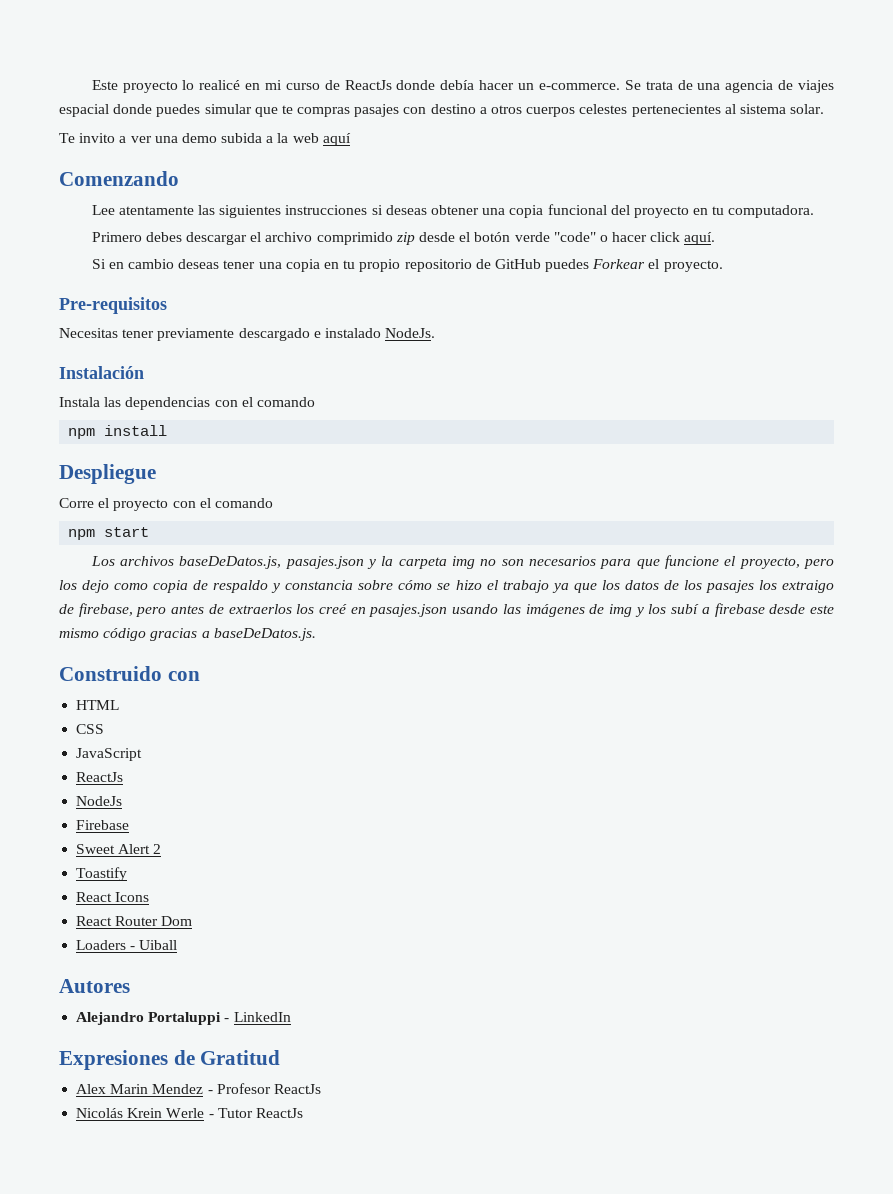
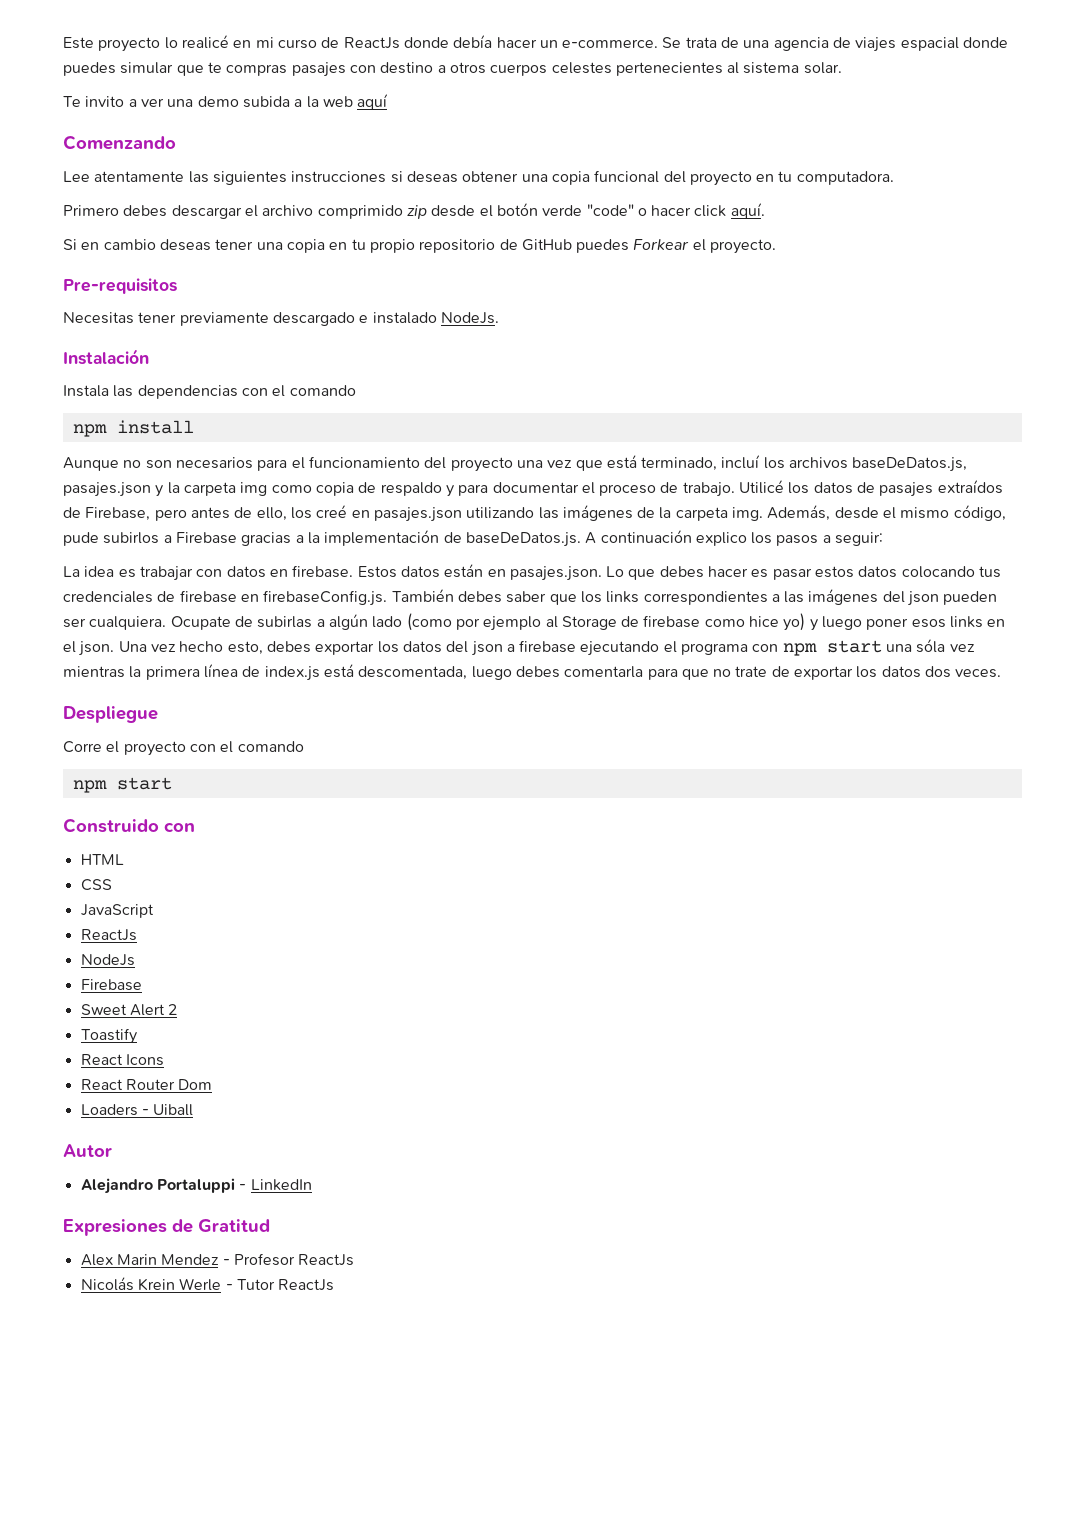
(168, 430) none -> [63,455,968,472] [63,480,1003,497] [63,505,1006,522] [63,530,884,547] [63,564,1002,581] [63,589,998,606] [63,613,1006,631] [63,639,975,656] [63,664,1002,681] // Aunque no son necesarios para el funcionamiento del proyecto una vez que está terminado, incluí los archivos baseDeDatos.js, pasajes.json y la carpeta img como copia de respaldo y para documentar el proceso de trabajo. Utilicé los datos de pasajes extraídos de Firebase, pero antes de ello, los creé en pasajes.json utilizando las imágenes de la carpeta img. Además, desde el mismo código, pude subirlos a Firebase gracias a la implementación de baseDeDatos.js. A continuación explico los pasos a seguir: // La idea es trabajar con datos en firebase. Estos datos están en pasajes.json. Lo que debes hacer es pasar estos datos colocando tus credenciales de firebase en firebaseConfig.js. También debes saber que los links correspondientes a las imágenes del json pueden ser cualquiera. Ocupate de subirlas a algún lado (como por ejemplo al Storage de firebase como hice yo) y luego poner esos links en el json. Una vez hecho esto, debes exportar los datos del json a firebase ejecutando el programa con npm start una sóla vez mientras la primera línea de index.js está descomentada, luego debes comentarla para que no trate de exportar los datos dos veces.
[90,555,835,569] [59,580,834,593] [59,603,834,617] [59,628,316,641] // Los archivos baseDeDatos.js, pasajes.json y la carpeta img no son necesarios para que funcione el proyecto, pero los dejo como copia de respaldo y constancia sobre cómo se hizo el trabajo ya que los datos de los pasajes los extraigo de firebase, pero antes de extraerlos los creé en pasajes.json usando las imágenes de img y los subí a firebase desde este mismo código gracias a baseDeDatos.js. -> (172, 783) none
[59,979,130,993] Autores -> [63,1144,112,1157] Autor

